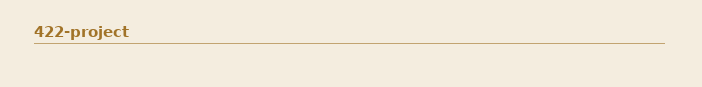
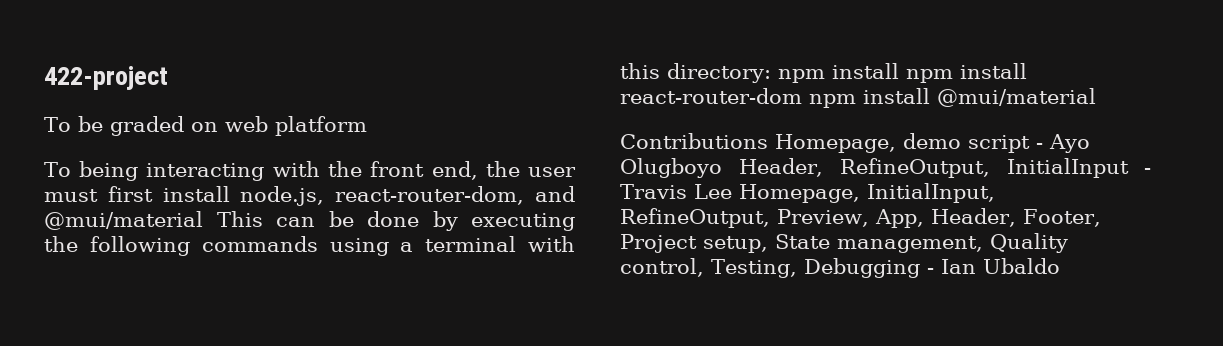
(129, 33) none -> [44,116,367,136] [44,161,576,181] [44,186,575,206] [44,211,575,231] [44,236,575,256] [620,63,1027,83] [620,88,1096,108] [620,133,1090,153] [620,158,1151,178] [620,183,995,203] [620,208,1101,228] [620,233,1068,253] [620,258,1060,278] // To be graded on web platform // To being interacting with the front end, the user must first install node.js, react-router-dom, and @mui/material This can be done by executing the following commands using a terminal with this directory: npm install npm install react-router-dom npm install @mui/material // Contributions Homepage, demo script - Ayo Olugboyo Header, RefineOutput, InitialInput - Travis Lee Homepage, InitialInput, RefineOutput, Preview, App, Header, Footer, Project setup, State management, Quality control, Testing, Debugging - Ian Ubaldo

